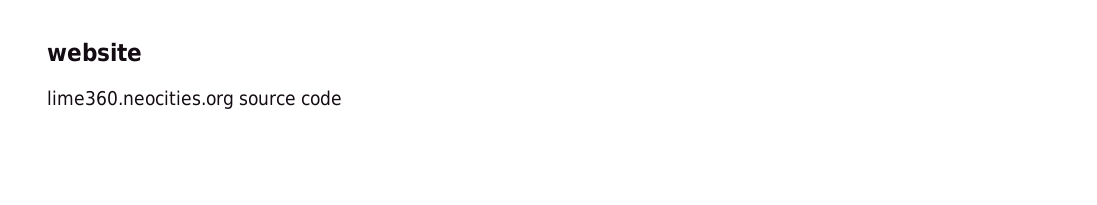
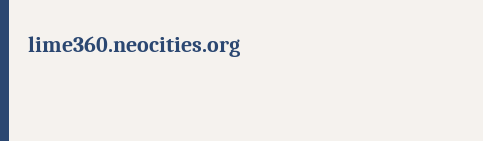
[47,42,142,62] [47,90,343,109] website // lime360.neocities.org source code -> [28,36,240,57] lime360.neocities.org

